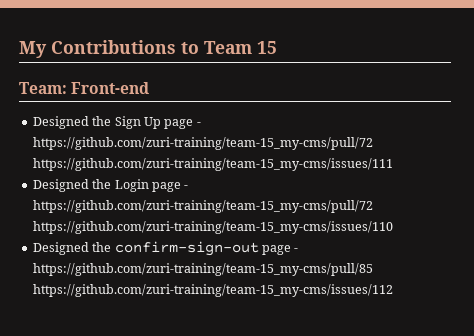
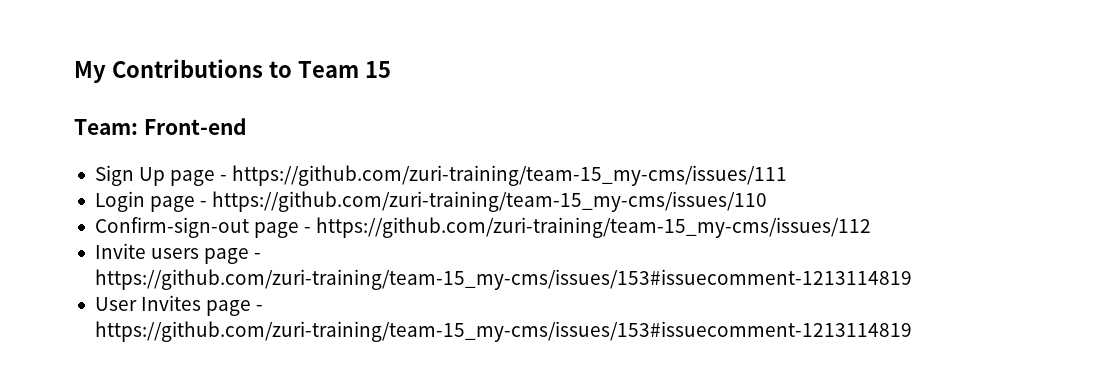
[32,116,112,129] Designed the -> (247, 126) none
[32,137,373,150] https://github.com/zuri-training/team-15_my-cms/pull/72 -> (228, 178) none
[32,179,112,192] Designed the -> (788, 175) none
[32,200,373,213] https://github.com/zuri-training/team-15_my-cms/pull/72 -> (208, 204) none
[32,241,299,256] [32,263,373,276] Designed the confirm-sign-out page - https://github.com/zuri-training/team-15_my-cms/pull/85 -> [94,217,312,238] Confirm-sign-out page -
(393, 290) none -> [94,243,262,264] [94,269,912,290] [94,295,264,316] [94,321,912,342] // Invite users page - https://github.com/zuri-training/team-15_my-cms/issues/153#issuecomment-1213114819 // User Invites page - https://github.com/zuri-training/team-15_my-cms/issues/153#issuecomment-1213114819

